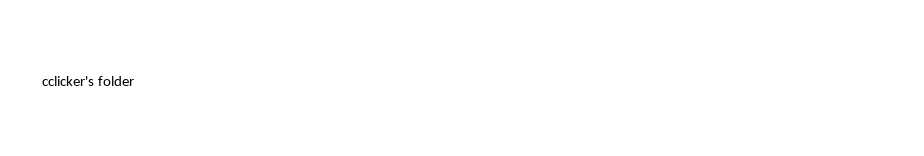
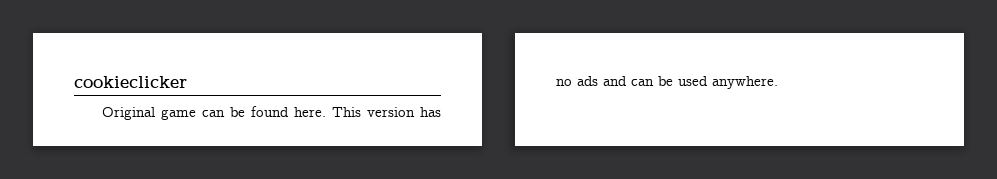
[42,76,134,86] cclicker's folder -> [74,76,187,88] [101,106,441,120] [556,76,778,89] cookieclicker // Original game can be found here. This version has no ads and can be used anywhere.

